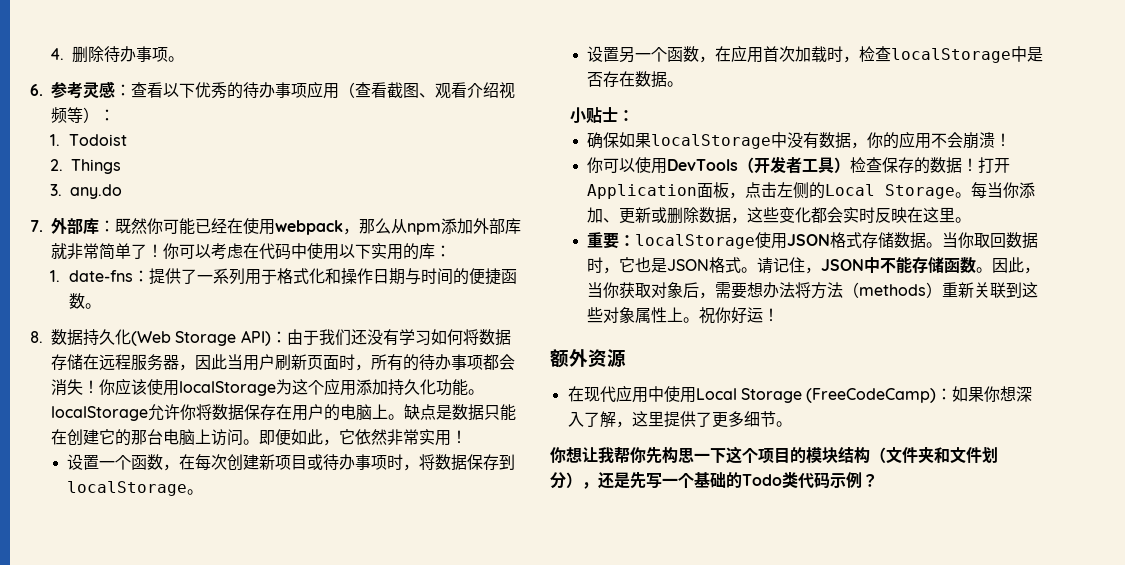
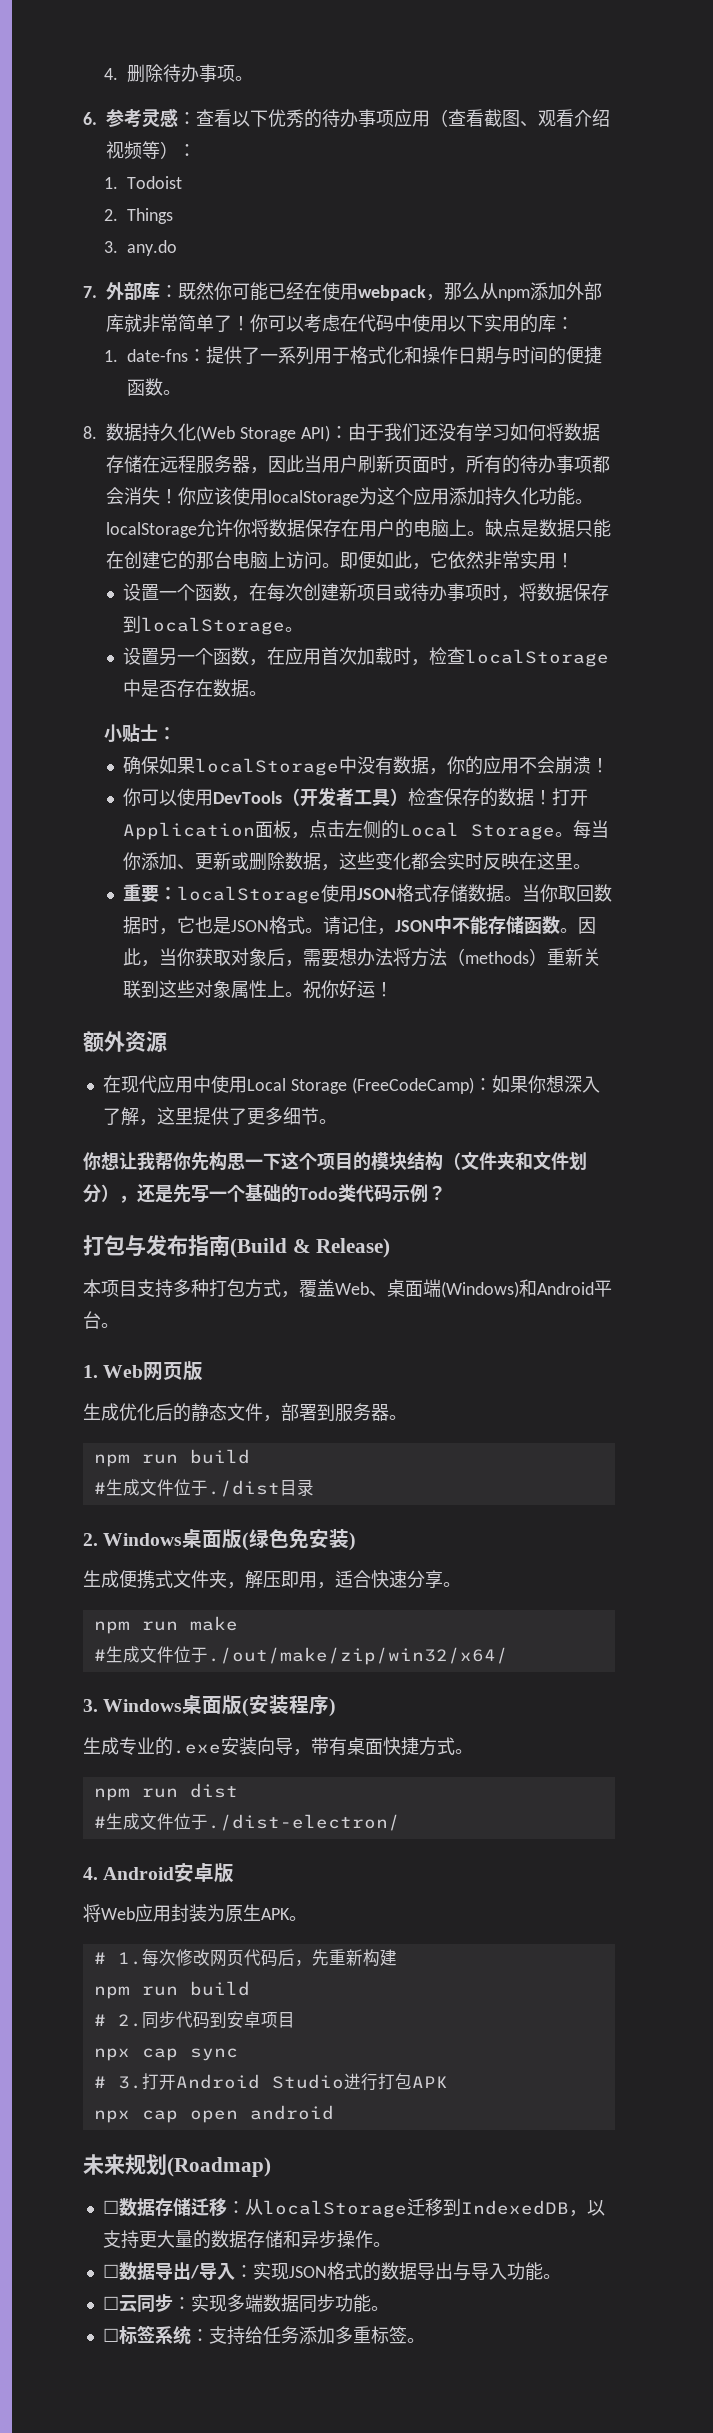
(878, 480) none -> [83,1235,391,1258] [83,1279,612,1298] [83,1311,119,1329] [83,1361,204,1381] [83,1403,407,1422] [93,1449,250,1467] [93,1479,314,1497] [83,1528,357,1551] [83,1570,461,1589] [93,1616,238,1634] [93,1646,508,1665] [83,1695,337,1717] [83,1737,473,1756] [93,1783,238,1801] [93,1813,400,1831] [83,1862,235,1883] [83,1904,307,1922] [93,1949,397,1967] [93,1981,250,1999] [93,2011,295,2029] [93,2048,238,2061] [93,2073,448,2091] [93,2105,334,2123] [83,2154,271,2177] [102,2198,605,2218] [102,2230,391,2249] [102,2262,561,2281] [102,2294,389,2313] [102,2325,425,2345] // 打包与发布指南(Build & Release) // 本项目支持多种打包方式，覆盖Web、桌面端(Windows)和Android平台。 // 1. Web网页版 // 生成优化后的静态文件，部署到服务器。 // npm run build // #生成文件位于./dist目录 // 2. Windows桌面版(绿色免安装) // 生成便携式文件夹，解压即用，适合快速分享。 // npm run make // #生成文件位于./out/make/zip/win32/x64/ // 3. Windows桌面版(安装程序) // 生成专业的.exe安装向导，带有桌面快捷方式。 // npm run dist // #生成文件位于./dist-electron/ // 4. Android安卓版 // 将Web应用封装为原生APK。 // # 1.每次修改网页代码后，先重新构建 // npm run build // # 2.同步代码到安卓项目 // npx cap sync // # 3.打开Android Studio进行打包APK // npx cap open android // 未来规划(Roadmap) // ☐数据存储迁移：从localStorage迁移到IndexedDB，以支持更大量的数据存储和异步操作。 // ☐数据导出/导入：实现JSON格式的数据导出与导入功能。 // ☐云同步：实现多端数据同步功能。 // ☐标签系统：支持给任务添加多重标签。

